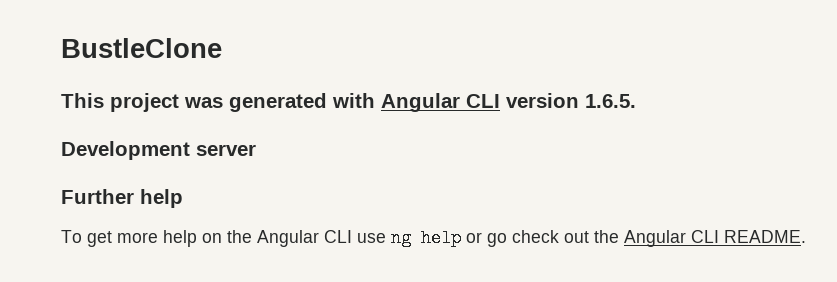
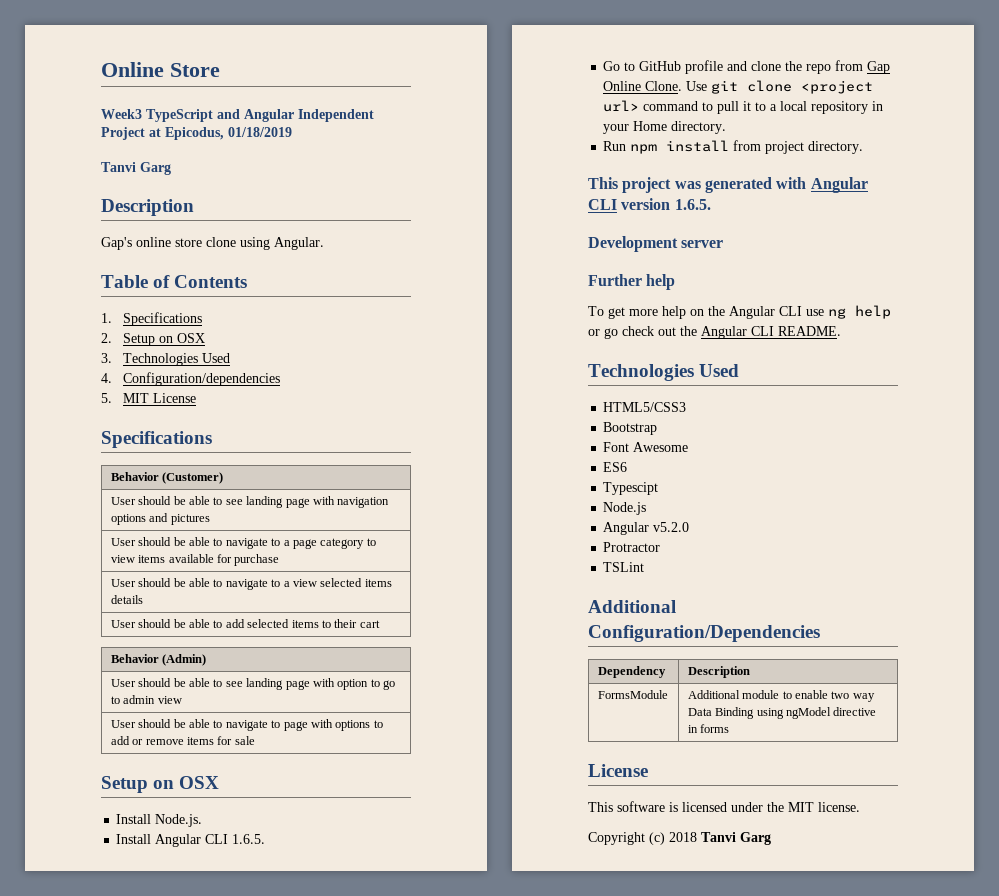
[61,38,222,58] BustleClone -> [101,62,220,77] [101,109,374,122] [101,127,292,140] [101,162,171,175] [101,199,194,216] [101,237,324,250] [101,275,248,288] [101,312,203,326] [101,333,206,346] [101,353,231,366] [101,372,281,386] [101,393,197,403] [101,431,212,448] [110,472,224,484] [110,496,390,508] [110,513,210,525] [110,537,376,549] [110,554,280,566] [110,578,392,590] [110,595,143,604] [110,619,380,628] [110,654,207,666] [110,678,395,690] [110,695,182,704] [110,719,383,731] [110,736,255,745] [101,776,220,793] [116,814,203,827] [116,834,266,847] [603,60,891,74] [603,80,874,94] [603,100,884,114] [603,121,727,134] [603,140,864,154] Online Store // Week3 TypeScript and Angular Independent Project at Epicodus, 01/18/2019 // Tanvi Garg // Description // Gap's online store clone using Angular. // Table of Contents // 1. Specifications // 2. Setup on OSX // 3. Technologies Used // 4. Configuration/dependencies // 5. MIT License // Specifications // Behavior (Customer) // User should be able to see landing page with navigation options and pictures // User should be able to navigate to a page category to view items available for purchase // User should be able to navigate to a view selected items details // User should be able to add selected items to their cart // Behavior (Admin) // User should be able to see landing page with option to go to admin view // User should be able to navigate to page with options to add or remove items for sale // Setup on OSX // Install Node.js. // Install Angular CLI 1.6.5. // Go to GitHub profile and clone the repo from Gap Online Clone. Use git clone <project url> command to pull it to a local repository in your Home directory. // Run npm install from project directory.
(806, 236) none -> [588,364,740,381] [603,402,687,412] [603,422,658,435] [603,442,689,452] [603,462,628,472] [603,482,659,495] [603,502,647,515] [603,522,690,535] [603,542,661,552] [603,562,645,572] [588,600,676,613] [588,625,820,642] [597,666,666,678] [687,666,750,678] [597,690,668,699] [687,690,875,702] [687,707,877,719] [687,724,730,733] [588,764,648,777] [588,801,860,812] [588,832,771,845] // Technologies Used // HTML5/CSS3 // Bootstrap // Font Awesome // ES6 // Typescipt // Node.js // Angular v5.2.0 // Protractor // TSLint // Additional Configuration/Dependencies // Dependency | Description // FormsModule | Additional module to enable two way Data Binding using ngModel directive in forms // License // This software is licensed under the MIT license. // Copyright (c) 2018 Tanvi Garg

